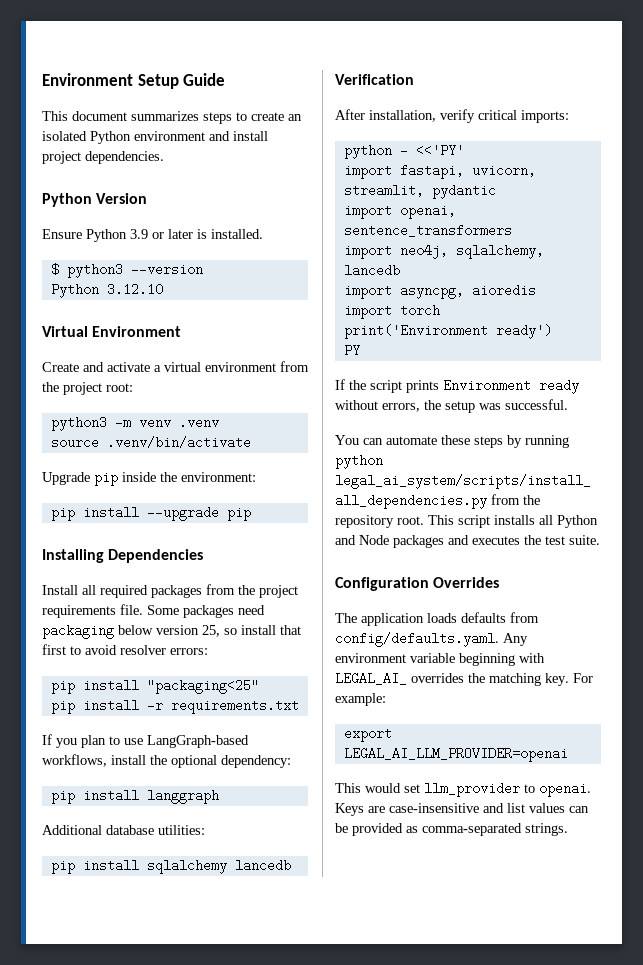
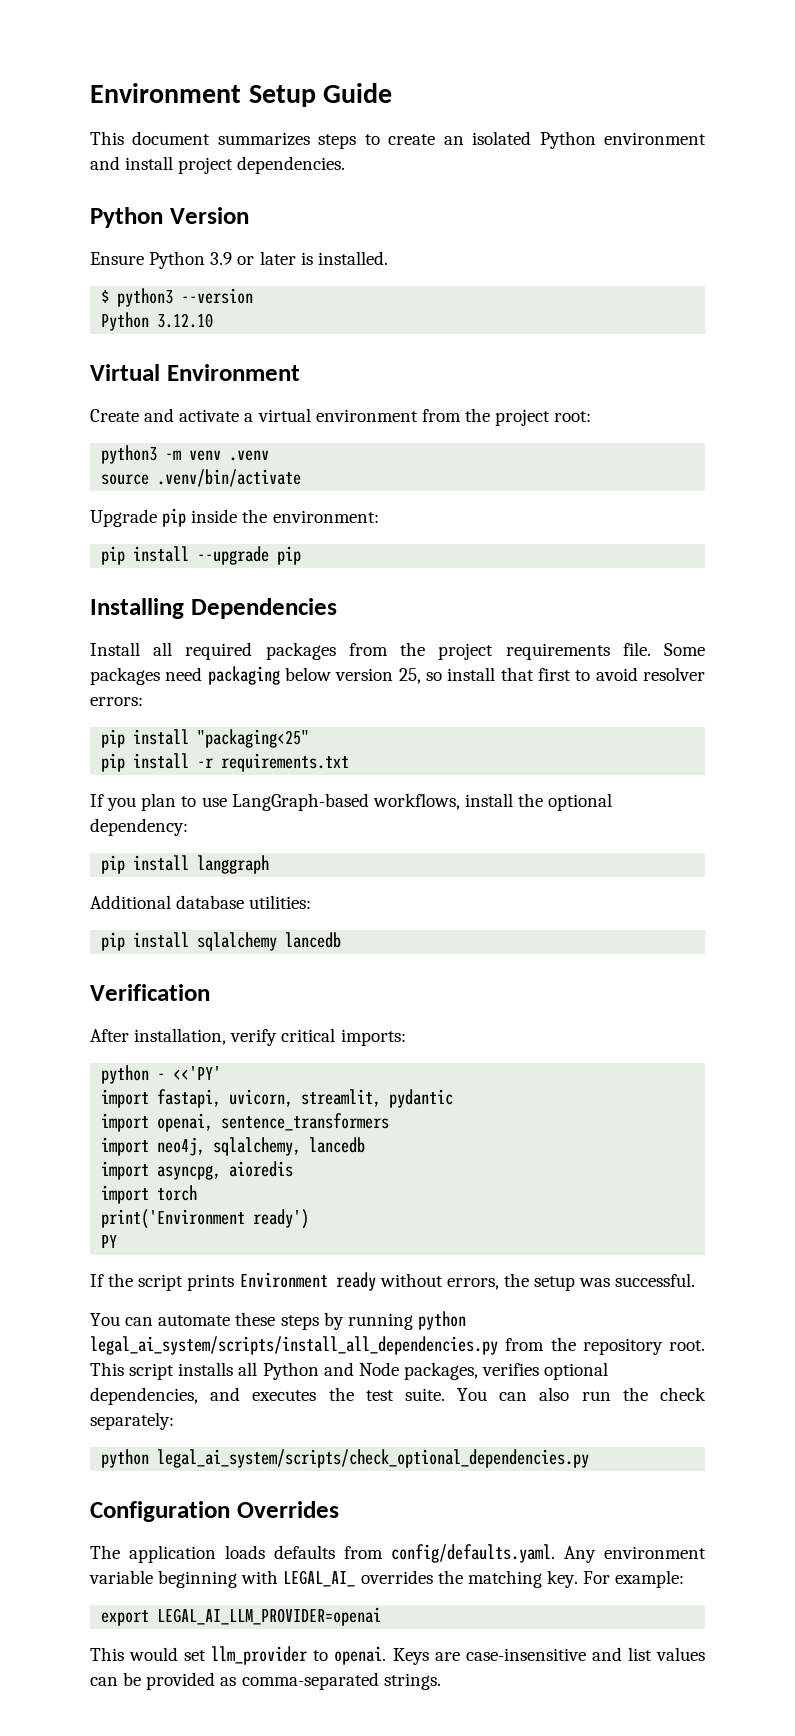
[393,535,444,548] packages -> [403,1362,609,1380] [90,1387,198,1405] packages, verifies optional dependencies,
(600, 540) none -> [457,1387,706,1401] [90,1412,174,1430] [101,1449,590,1468] You can also run the check separately: // python legal_ai_system/scripts/check_optional_dependencies.py

